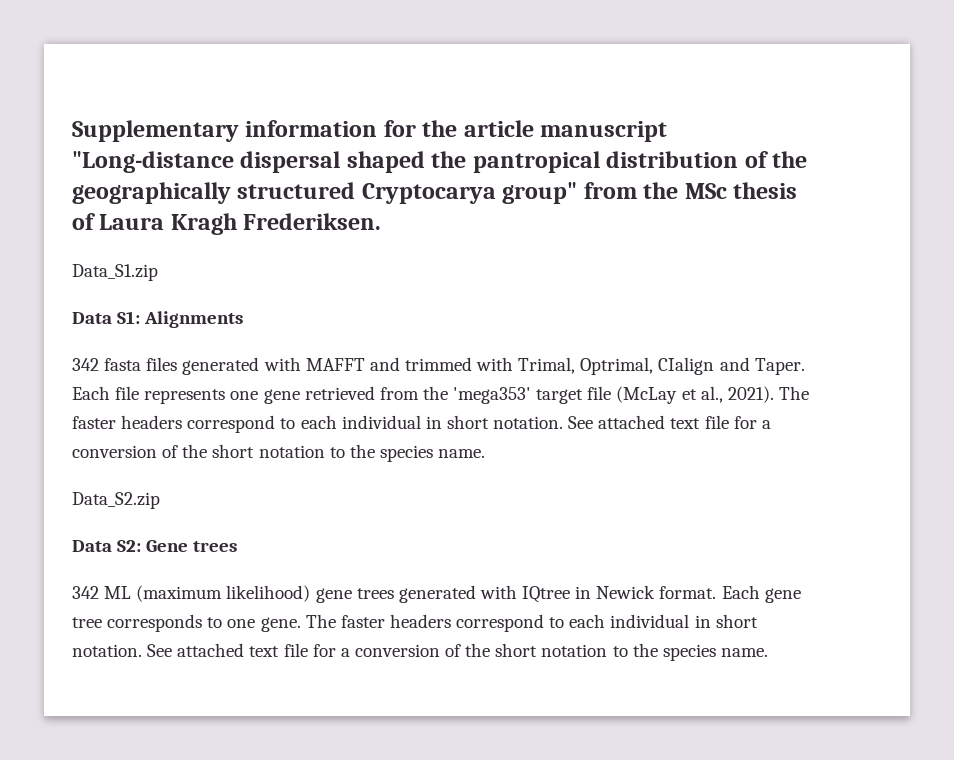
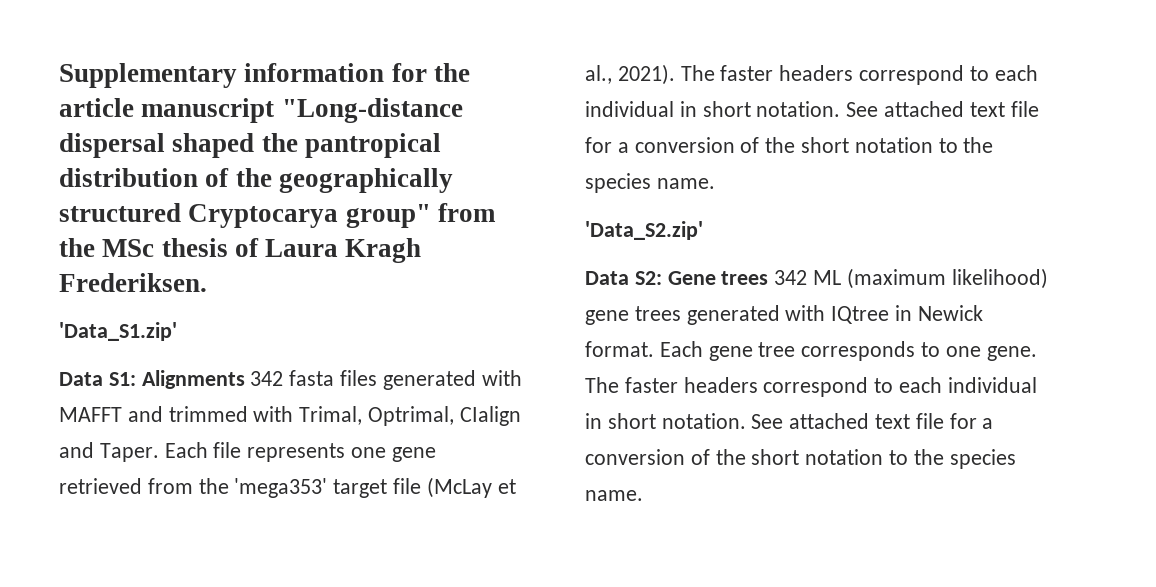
[72,264,158,281] Data_S1.zip -> [59,322,177,341] 'Data_S1.zip'
(244, 319) // -> (245, 379) none
[72,492,160,509] Data_S2.zip -> [585,221,703,240] 'Data_S2.zip'
(238, 546) // -> (769, 278) none

